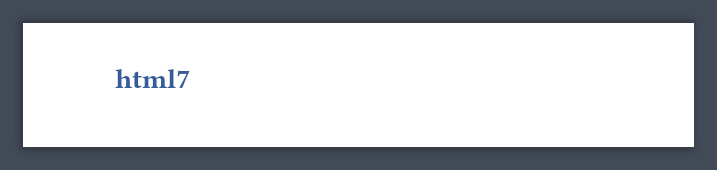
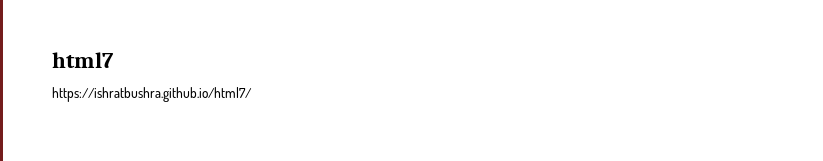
(190, 78) none -> [52,87,252,102] // https://ishratbushra.github.io/html7/

